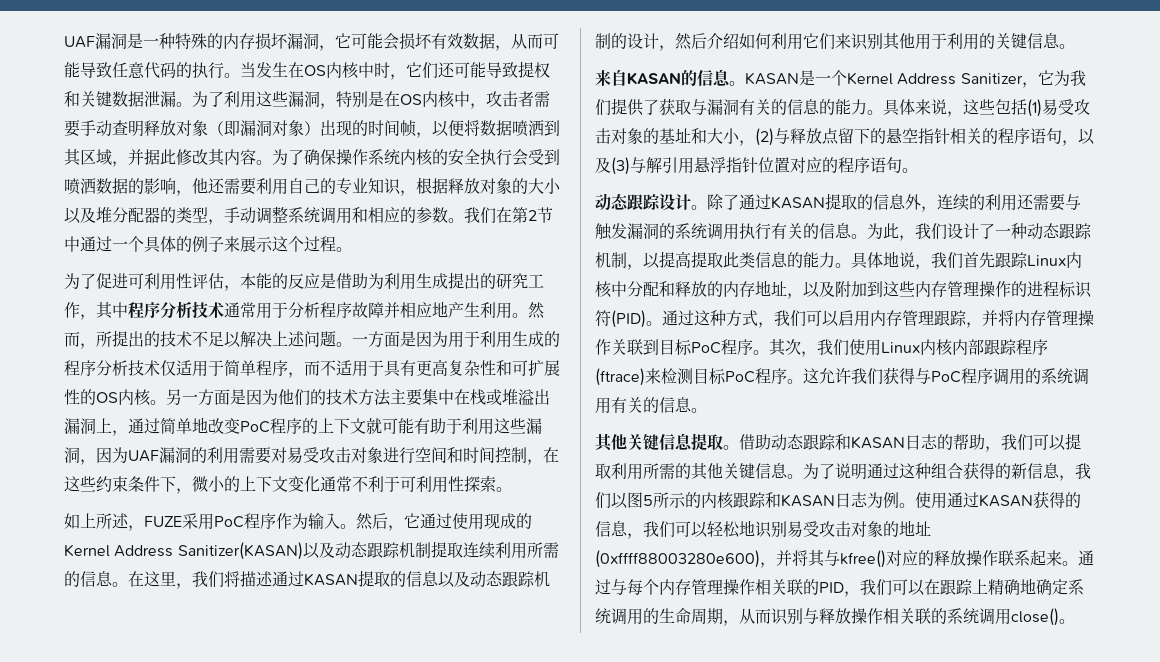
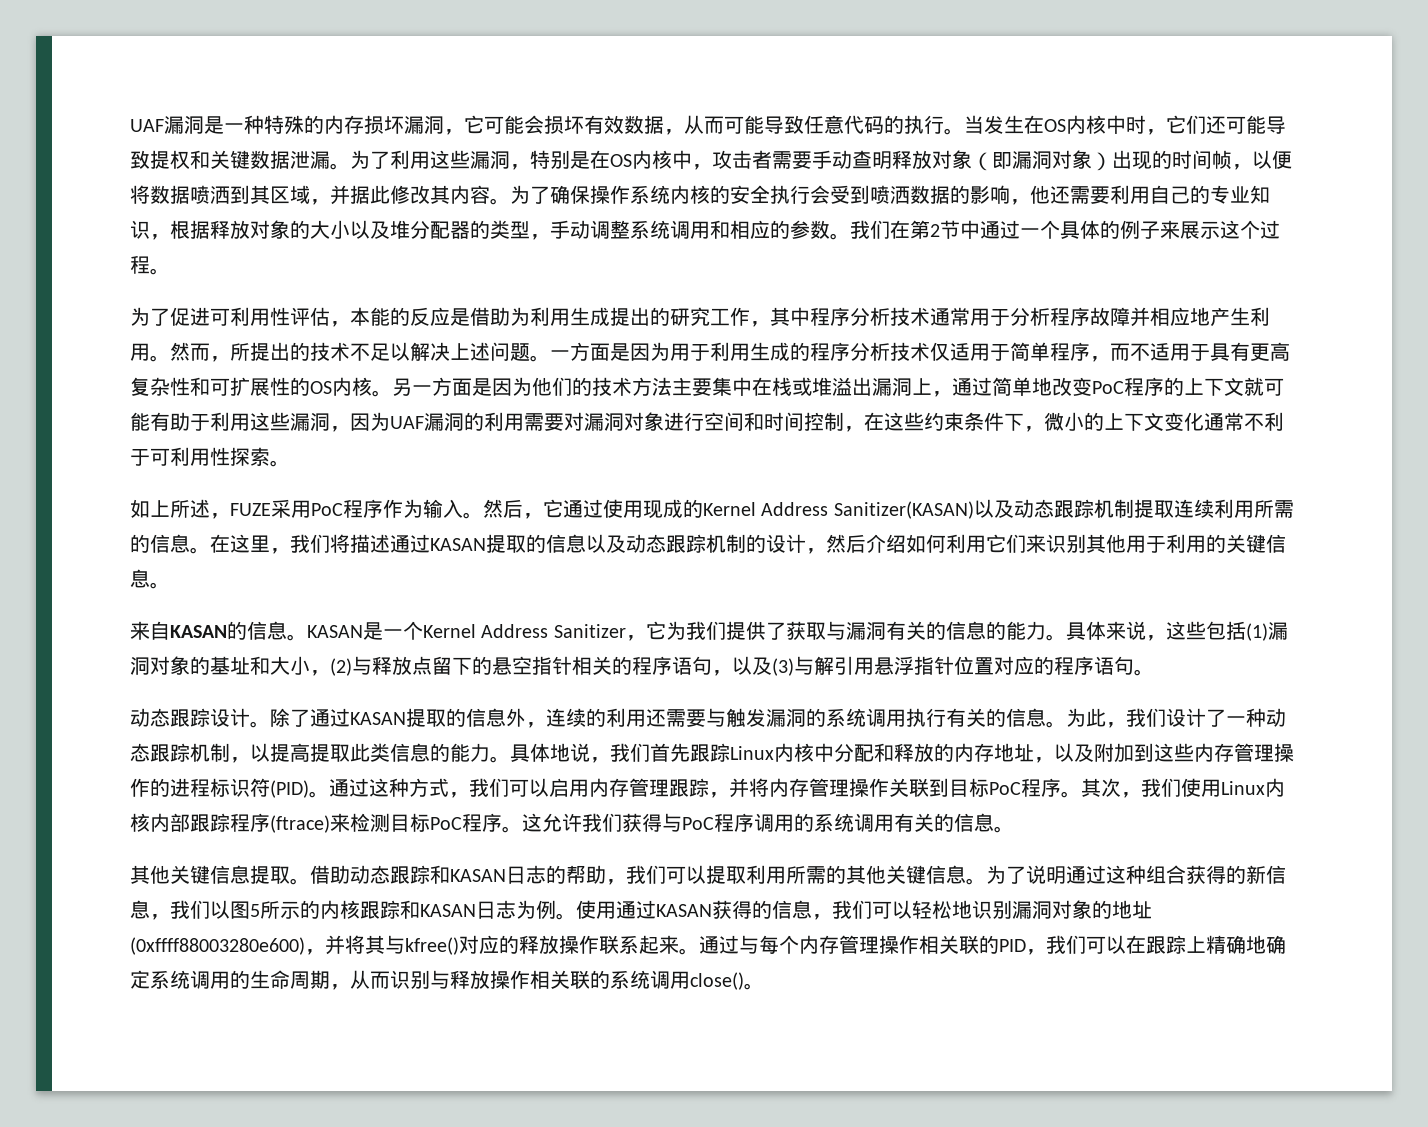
[287,447,351,464] 易受攻击 -> [584,412,624,431] 漏洞
[1042,99,1090,116] [595,128,611,144] 易受攻击 -> [1267,622,1288,640] [130,656,150,675] 漏洞
[787,521,851,538] 易受攻击 -> [1012,900,1052,919] 漏洞

